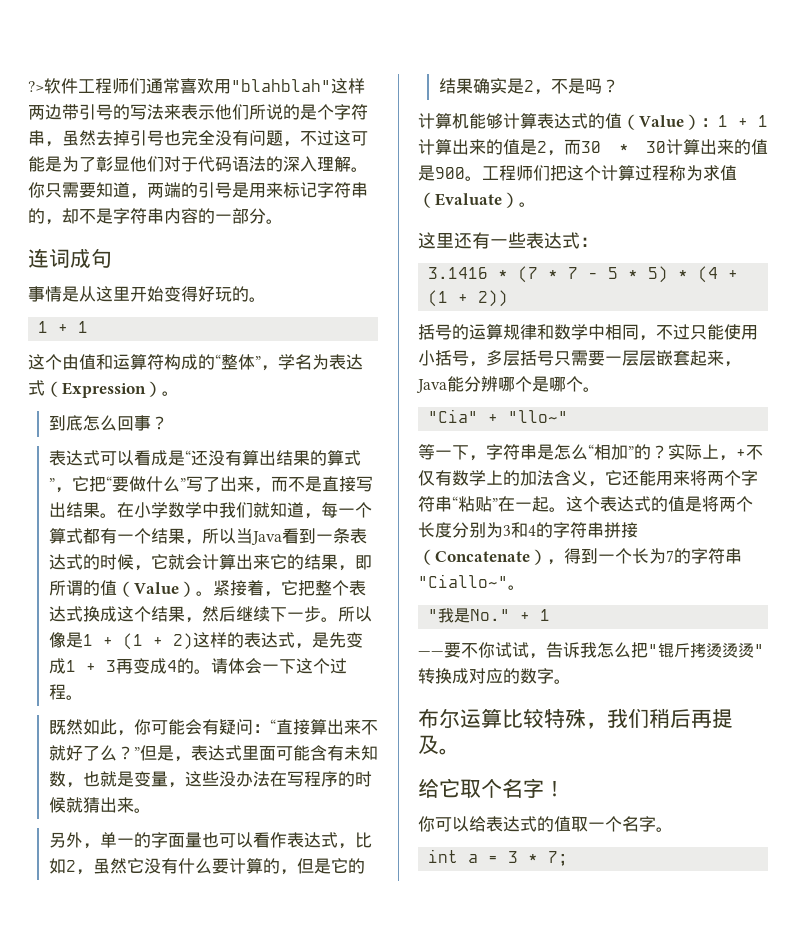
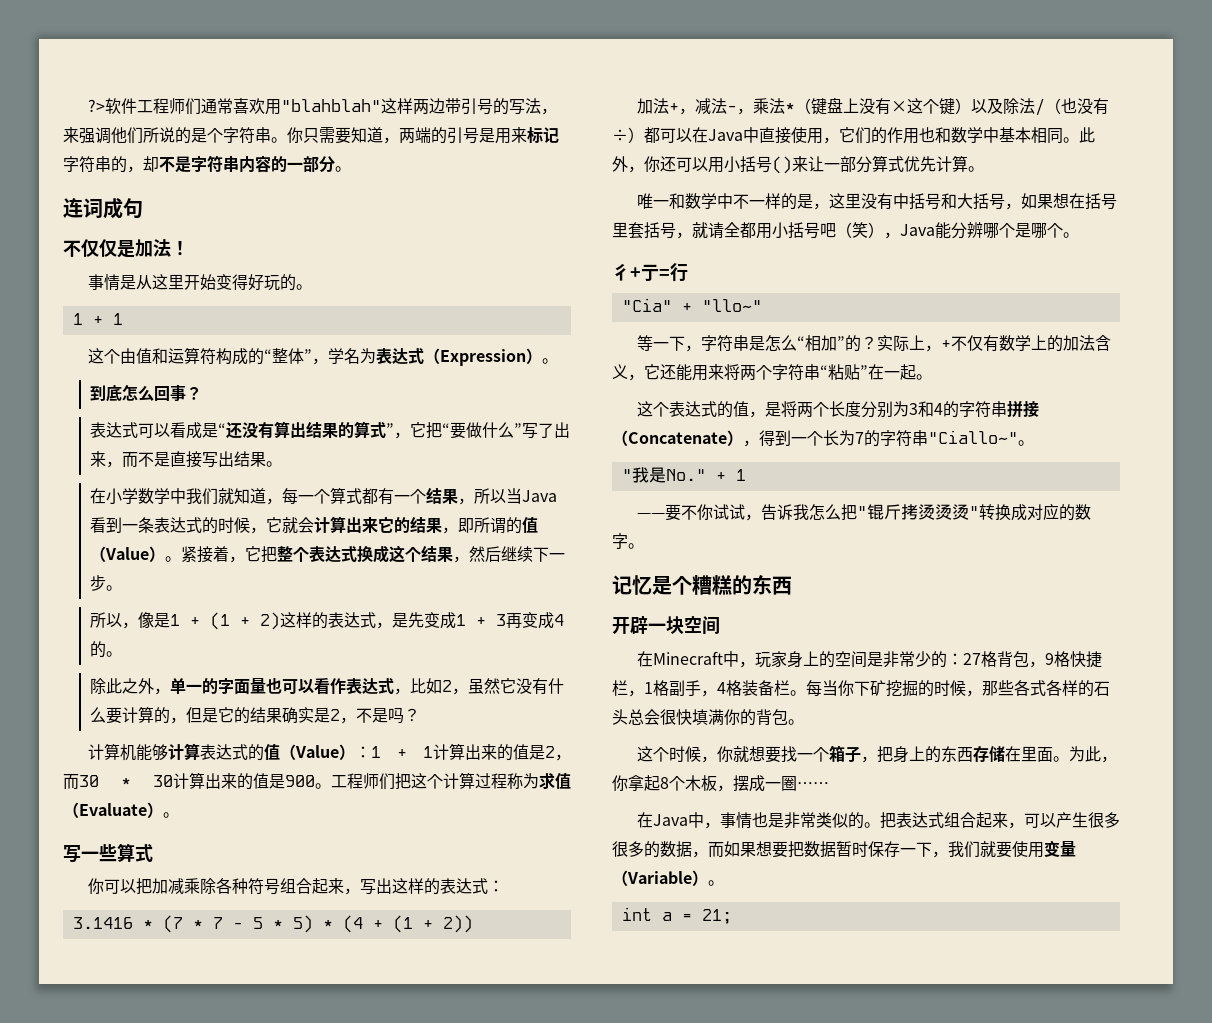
[164,104,215,120] 来表示 -> [540,108,557,115] [63,127,111,144] ，来强调
[45,130,368,147] [28,156,351,172] ，虽然去掉引号也完全没有问题，不过这可能是为了彰显他们对于代码语法的深入理解 -> (271, 135) none
(112, 258) none -> [63,239,189,258] // 不仅仅是加法！
(117, 515) none -> (283, 464) //
[337,606,372,622] 所以 -> [90,612,139,629] // 所以，
[210,658,347,674] [48,684,83,700] [48,719,378,736] [48,745,378,762] [48,771,372,788] [48,797,151,813] [48,832,66,848] 请体会一下这个过程。 // 既然如此，你可能会有疑问：“直接算出来不就好了么？”但是，表达式里面可能含有未知数，也就是变量，这些没办法在写程序的时候就猜出来。 // 另 -> [90,678,139,694] // 除此之
[418,232,526,249] 这里还有一些 -> [63,843,153,862] [87,878,440,895] 写一些算式 // 你可以把加减乘除各种符号组合起来，写出这样的
[418,324,758,341] [418,350,724,367] 括号的运算规律和数学中相同，不过只能使用小括号，多层括号只需要一层层嵌套起来 -> [636,97,1109,116] [612,127,1095,144] [612,155,984,174] [636,193,1117,210] [612,222,884,239] 加法+，减法-，乘法*（键盘上没有×这个键）以及除法/（也没有÷）都可以在Java中直接使用，它们的作用也和数学中基本相同。此外，你还可以用小括号()来让一部分算式优先计算。 // 唯一和数学中不一样的是，这里没有中括号和大括号，如果想在括号里套括号，就请全都用小括号吧（笑）
(600, 389) none -> [612,263,688,282] // 彳+亍=行
(566, 509) none -> (932, 377) //
(685, 504) none -> [748,411,765,418] ，
[418,708,733,729] [418,735,460,755] [418,778,565,798] [418,816,656,832] 布尔运算比较特殊，我们稍后再提及。 // 给它取个名字！ // 你可以给表达式的值取一个名字 -> [612,574,792,595] [612,616,720,634] [636,651,1102,668] [612,680,1110,697] [612,709,804,726] [636,745,1117,763] [612,775,829,792] [636,812,1120,829] [612,840,1076,858] [612,870,708,886] 记忆是个糟糕的东西 // 开辟一块空间 // 在Minecraft中，玩家身上的空间是非常少的：27格背包，9格快捷栏，1格副手，4格装备栏。每当你下矿挖掘的时候，那些各式各样的石头总会很快填满你的背包。 // 这个时候，你就想要找一个箱子，把身上的东西存储在里面。为此，你拿起8个木板，摆成一圈…… // 在Java中，事情也是非常类似的。把表达式组合起来，可以产生很多很多的数据，而如果想要把数据暂时保存一下，我们就要使用变量（Variable）
[508,851,569,866] 3 * 7; -> [701,909,732,924] 21;

